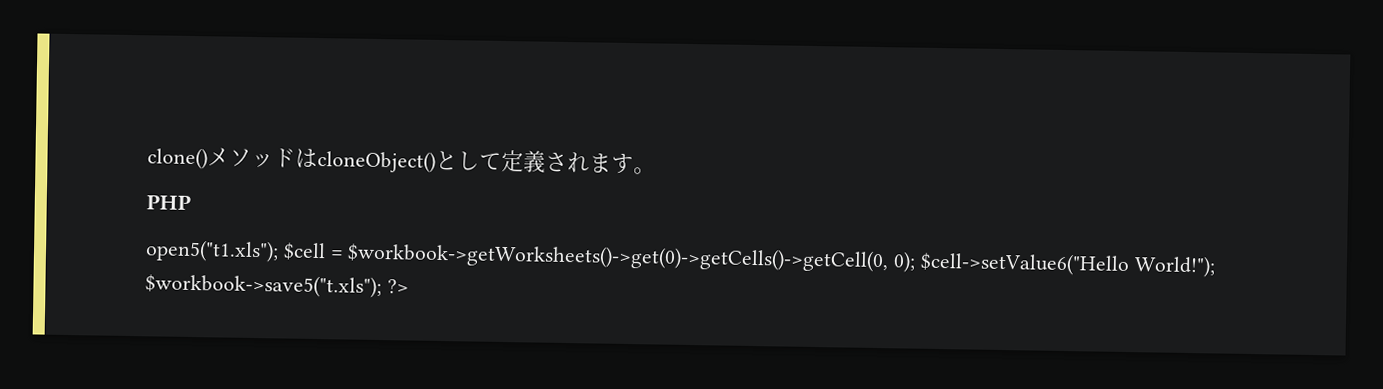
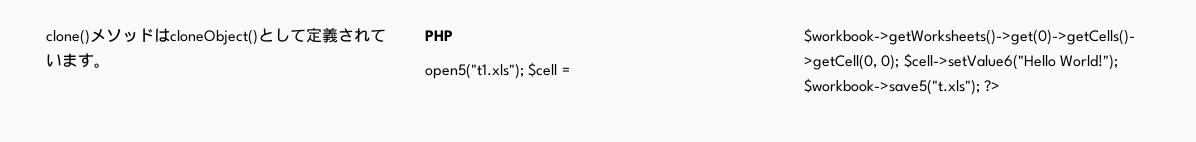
(590, 162) none -> [370,29,386,42] [46,54,62,67] てい

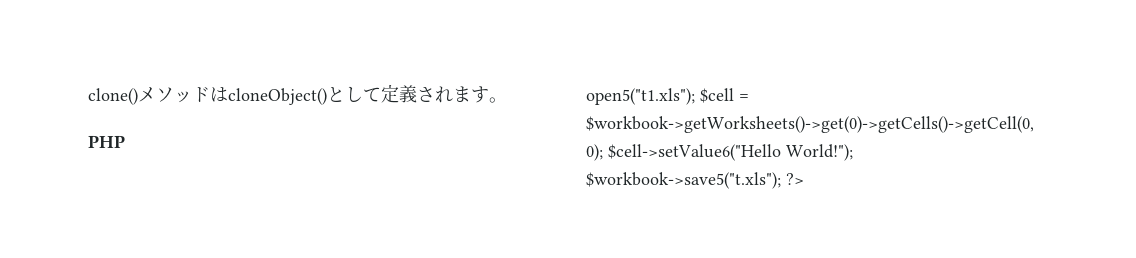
[370,29,386,42] [46,54,62,67] てい -> (453, 94) none

